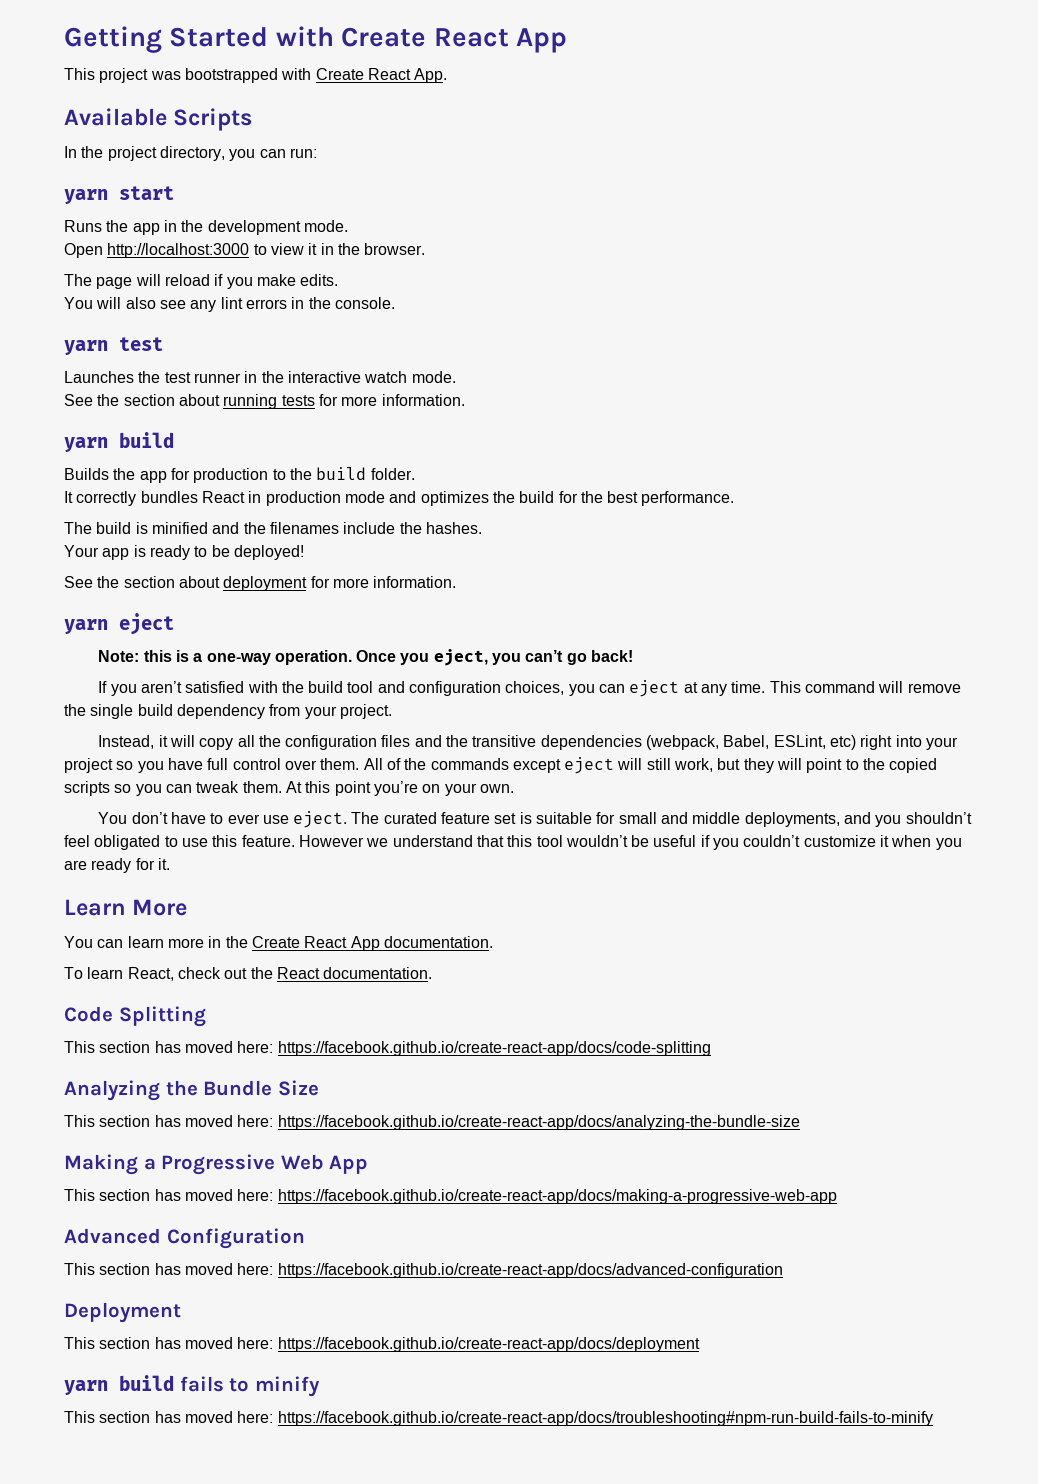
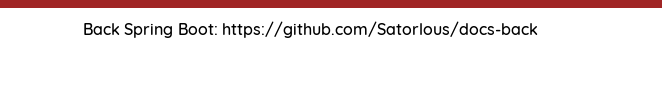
[64,26,568,53] [64,68,448,83] [64,108,253,131] [64,146,317,161] [64,186,174,204] [64,220,348,235] [64,243,426,258] [64,274,339,289] [64,297,395,312] [64,337,163,355] [64,371,456,383] [64,394,465,409] [64,432,174,452] [64,467,415,483] [64,491,735,506] [64,522,482,534] [64,545,304,560] [64,576,457,591] [64,613,174,635] [98,649,634,666] [98,680,961,697] [64,704,392,719] [98,735,958,750] [64,757,938,774] [64,781,514,796] [98,811,972,828] [64,835,962,850] [64,858,170,873] [64,899,188,916] [64,936,493,951] [64,967,433,981] [64,1006,206,1027] [64,1041,711,1056] [64,1080,319,1101] [64,1115,800,1130] [64,1154,369,1175] [64,1189,837,1204] [64,1228,305,1249] [64,1263,783,1278] [64,1302,181,1323] [64,1337,700,1352] [64,1375,320,1397] [64,1411,933,1426] Getting Started with Create React App // This project was bootstrapped with Create React App. // Available Scripts // In the project directory, you can run: // yarn start // Runs the app in the development mode. // Open http://localhost:3000 to view it in the browser. // The page will reload if you make edits. // You will also see any lint errors in the console. // yarn test // Launches the test runner in the interactive watch mode. // See the section about running tests for more information. // yarn build // Builds the app for production to the build folder. // It correctly bundles React in production mode and optimizes the build for the best performance. // The build is minified and the filenames include the hashes. // Your app is ready to be deployed! // See the section about deployment for more information. // yarn eject // Note: this is a one-way operation. Once you eject, you can’t go back! // If you aren’t satisfied with the build tool and configuration choices, you can eject at any time. This command will remove the single build dependency from your project. // Instead, it will copy all the configuration files and the transitive dependencies (webpack, Babel, ESLint, etc) right into your project so you have full control over them. All of the commands except eject will still work, but they will point to the copied scripts so you can tweak them. At this point you’re on your own. // You don’t have to ever use eject. The curated feature set is suitable for small and middle deployments, and you shouldn’t feel obligated to use this feature. However we understand that this tool wouldn’t be useful if you couldn’t customize it when you are ready for it. // Learn More // You can learn more in the Create React App documentation. // To learn React, check out the React documentation. // Code Splitting // This section has moved here: https://facebook.github.io/create-react-app/docs/code-splitting // Analyzing the Bundle Size // This section has moved here: https://facebook.github.io/create-react-app/docs/analyzing-the-bundle-size // Making a Progressive Web App // This section has moved here: https://facebook.github.io/create-react-app/docs/making-a-progressive-web-app // Advanced Configuration // This section has moved here: https://facebook.github.io/create-react-app/docs/advanced-configuration // Deployment // This section has moved here: https://facebook.github.io/create-react-app/docs/deployment // yarn build fails to minify // This section has moved here: https://facebook.github.io/create-react-app/docs/troubleshooting#npm-run-build-fails-to-minify -> [83,21,538,38] Back Spring Boot: https://github.com/Satorlous/docs-back

